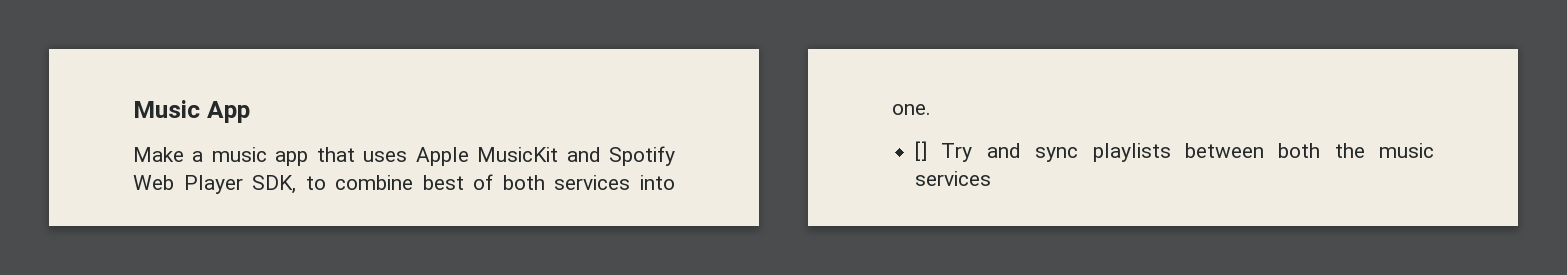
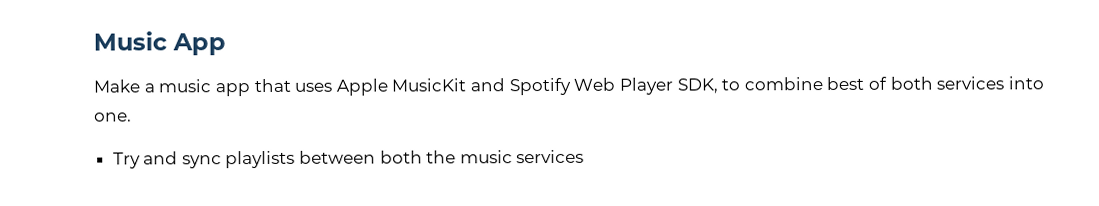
[915,141,928,161] [] -> (132, 117) none

